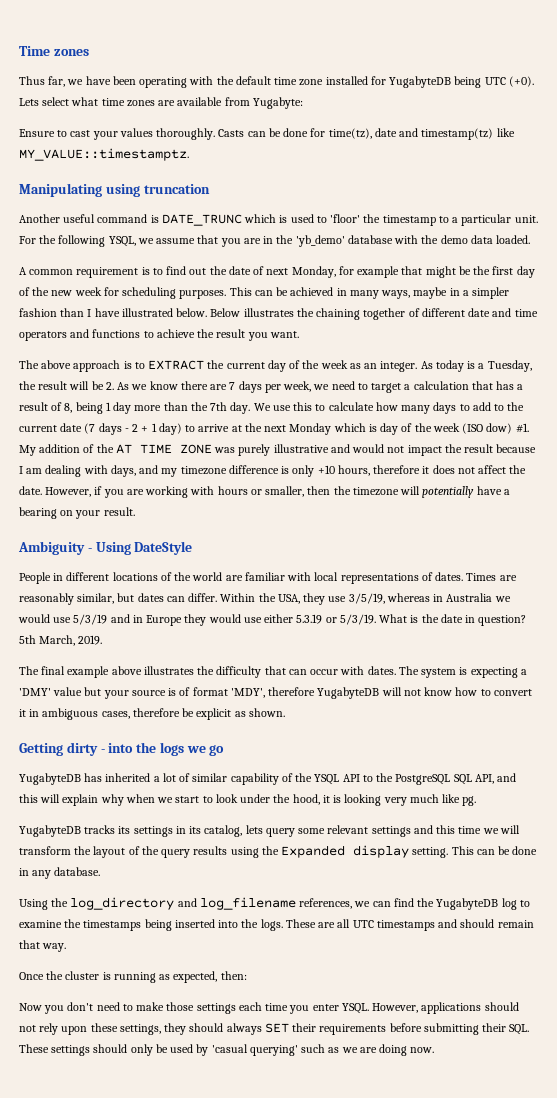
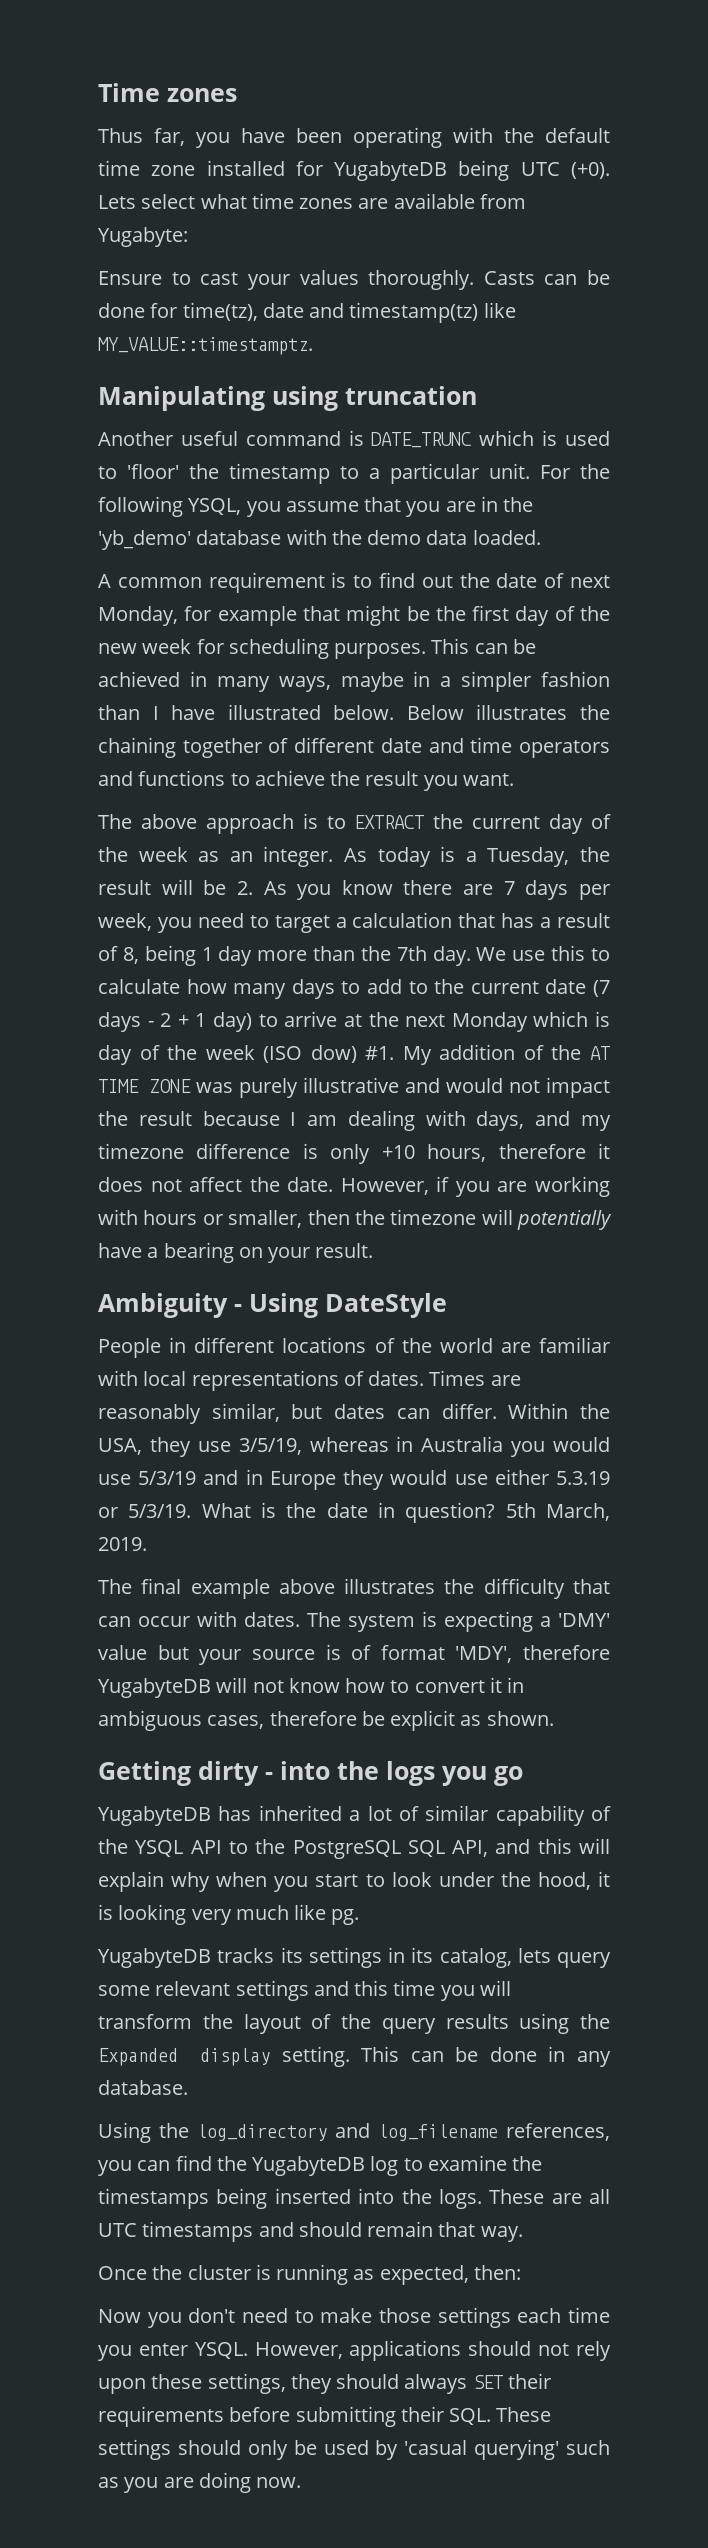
[67,79,84,85] we -> [196,132,230,148] you
[137,238,154,244] we -> [246,501,281,517] you
[131,384,148,390] we -> [297,884,332,900] you
[313,384,330,390] we -> [157,917,192,933] you
[494,596,511,602] we -> [511,1441,546,1457] you
[186,746,206,753] we -> [442,1766,487,1786] you
[157,797,174,803] we -> [274,1876,309,1892] you
[482,828,499,834] we -> [440,1985,475,2001] you
[354,901,371,907] we -> [98,2160,132,2176] you
[341,1047,358,1053] we -> [124,2477,159,2493] you

